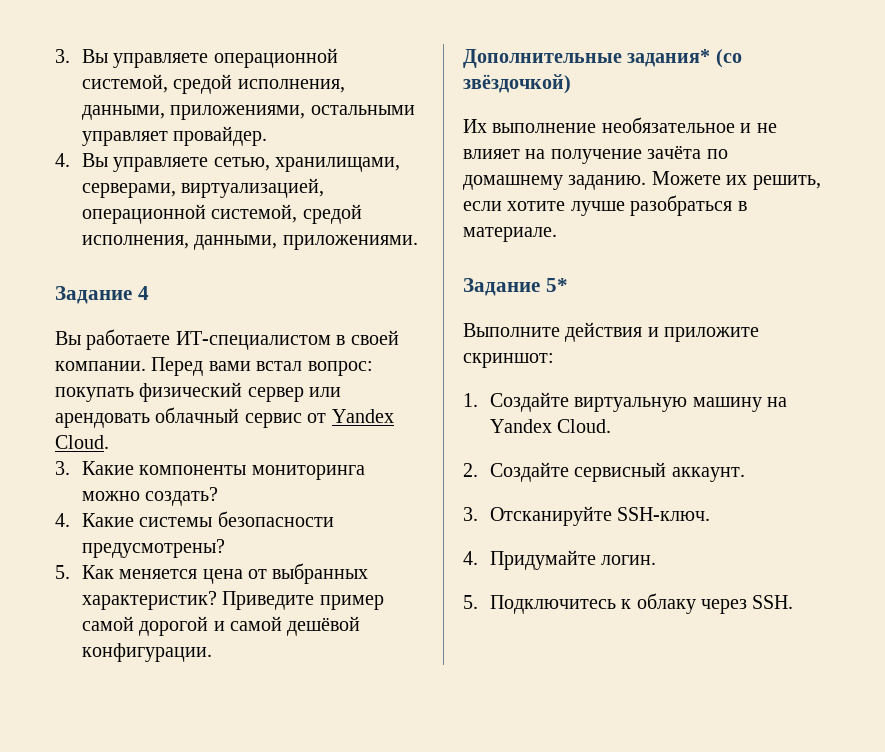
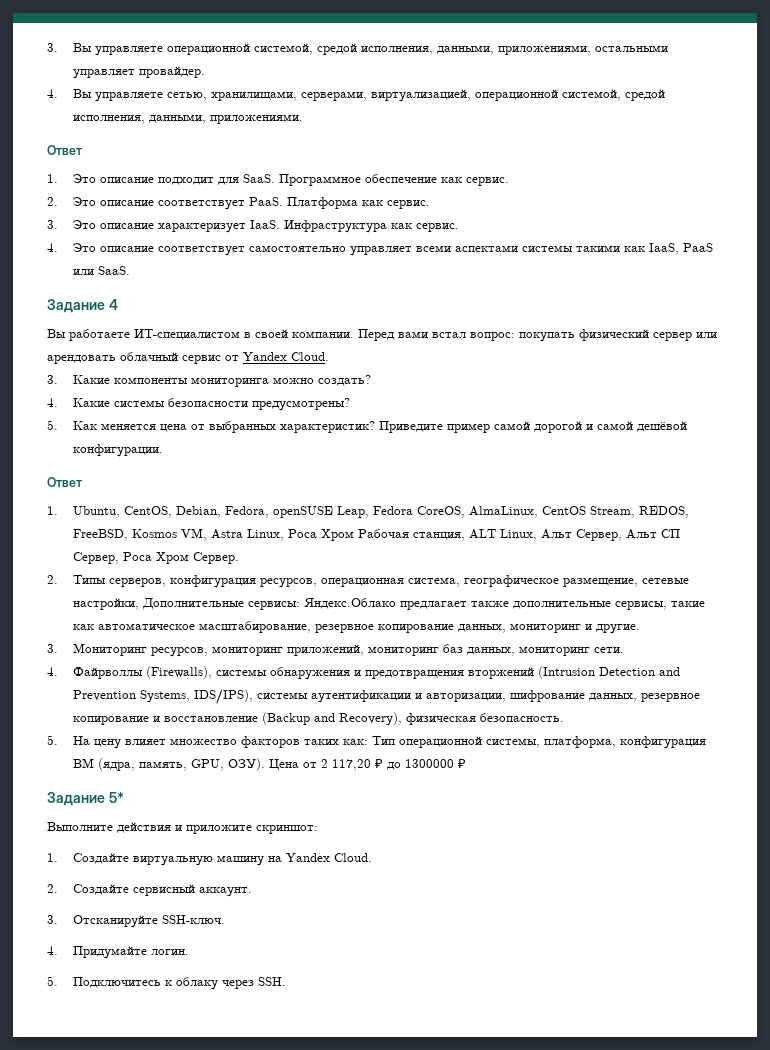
(418, 242) none -> [47,145,83,155] [47,174,509,186] [47,197,430,210] [47,220,459,233] [47,243,713,256] [72,266,130,275] // Ответ // 1. Это описание подходит для SaaS. Программное обеспечение как сервис. // 2. Это описание соответствует PaaS. Платформа как сервис. // 3. Это описание характеризует IaaS. Инфраструктура как сервис. // 4. Это описание соответствует самостоятельно управляет всеми аспектами системы такими как IaaS, PaaS или SaaS.
[463,49,742,68] [463,74,571,94] [463,117,777,133] [463,145,728,164] [463,171,821,190] [463,195,747,216] [463,227,557,242] Дополнительные задания* (со звёздочкой) // Их выполнение необязательное и не влияет на получение зачёта по домашнему заданию. Можете их решить, если хотите лучше разобраться в материале. -> [47,477,83,487] [47,506,689,518] [72,528,680,541] [72,552,239,564] [47,575,689,588] [72,598,705,610] [72,621,640,634] [47,643,624,657] [47,666,680,680] [72,689,700,705] [72,712,564,725] [47,735,706,749] [72,758,466,771] Ответ // 1. Ubuntu, CentOS, Debian, Fedora, openSUSE Leap, Fedora CoreOS, AlmaLinux, CentOS Stream, REDOS, FreeBSD, Kosmos VM, Astra Linux, Роса Хром Рабочая станция, ALT Linux, Альт Сервер, Альт СП Сервер, Роса Хром Сервер. // 2. Типы серверов, конфигурация ресурсов, операционная система, географическое размещение, сетевые настройки, Дополнительные сервисы: Яндекс.Облако предлагает также дополнительные сервисы, такие как автоматическое масштабирование, резервное копирование данных, мониторинг и другие. // 3. Мониторинг ресурсов, мониторинг приложений, мониторинг баз данных, мониторинг сети. // 4. Файрволлы (Firewalls), системы обнаружения и предотвращения вторжений (Intrusion Detection and Prevention Systems, IDS/IPS), системы аутентификации и авторизации, шифрование данных, резервное копирование и восстановление (Backup and Recovery), физическая безопасность. // 5. На цену влияет множество факторов таких как: Тип операционной системы, платформа, конфигурация ВМ (ядра, память, GPU, ОЗУ). Цена от 2 117,20 ₽ до 1300000 ₽

